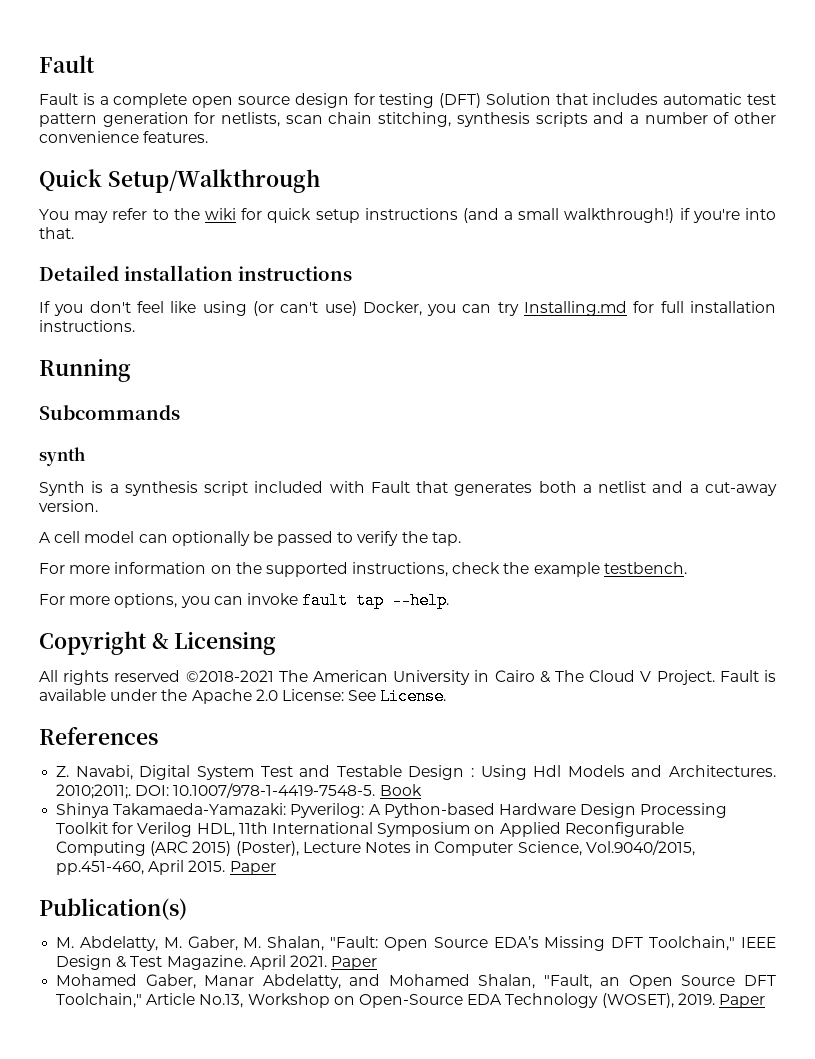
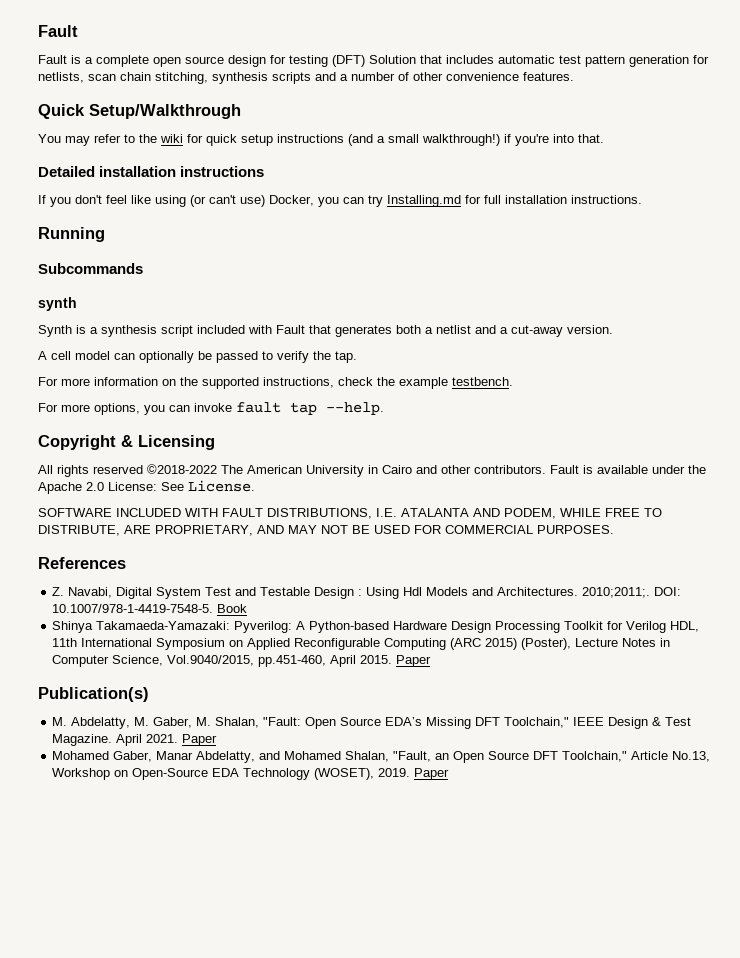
[185,670,274,682] ©2018-2021 -> [147,464,217,474] ©2018-2022
[539,670,715,685] & The Cloud V Project. -> [416,465,546,474] and other contributors.
(447, 696) none -> [38,508,662,519] [38,525,614,536] // SOFTWARE INCLUDED WITH FAULT DISTRIBUTIONS, I.E. ATALANTA AND PODEM, WHILE FREE TO DISTRIBUTE, ARE PROPRIETARY, AND MAY NOT BE USED FOR COMMERCIAL PURPOSES.

